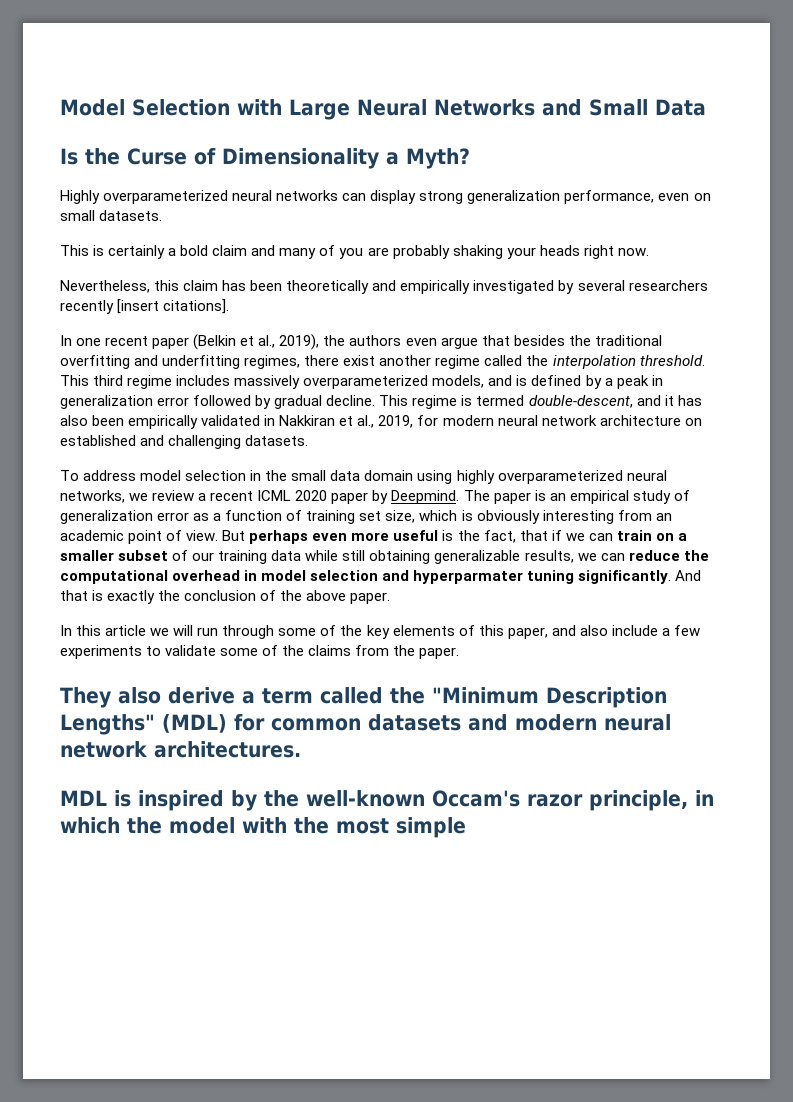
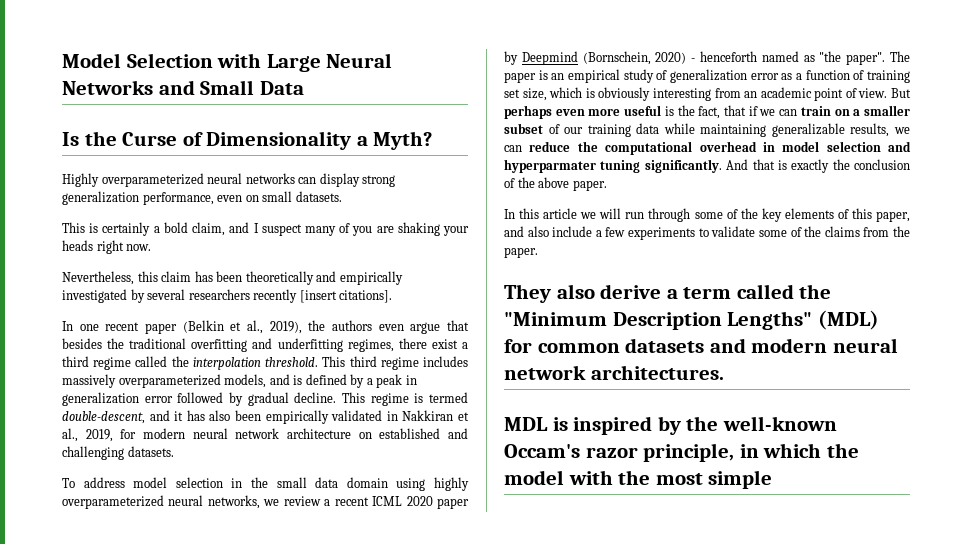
[212,245,276,256] claim and -> [192,222,302,236] claim, and I suspect
[392,245,450,259] probably -> (394, 229) none
[379,355,432,366] another -> [461,342,468,349] [62,356,89,367] a third
[391,490,460,504] Deepmind. -> [521,51,886,65] Deepmind (Bornschein, 2020) - henceforth named as "the paper".
[342,550,431,564] still obtaining -> [700,124,767,137] maintaining

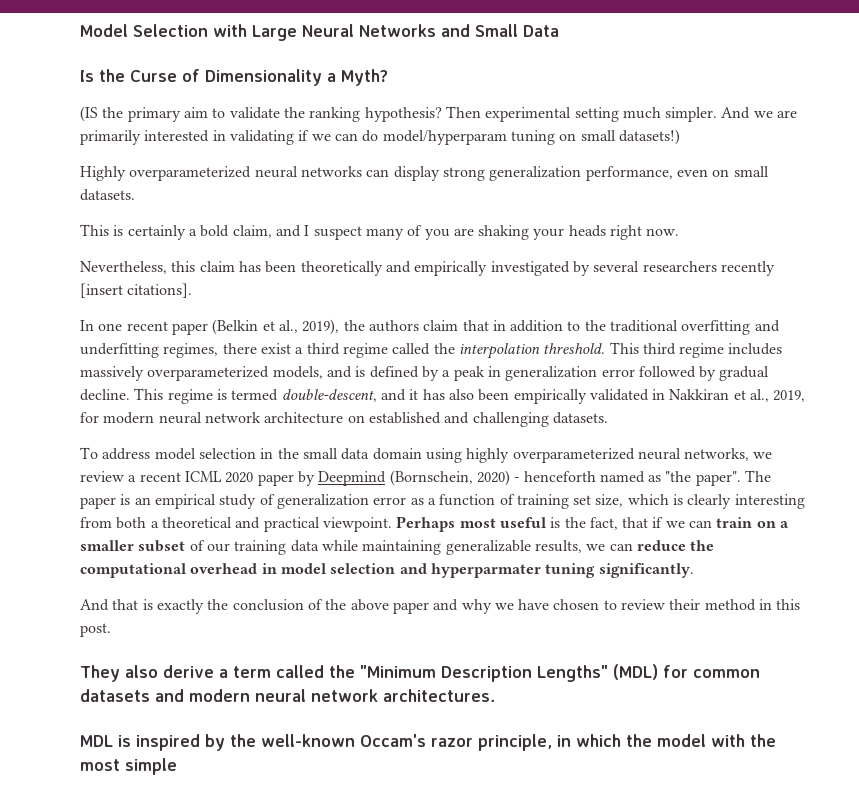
(433, 140) none -> [80,106,798,122] [80,129,680,145] // (IS the primary aim to validate the ranking hypothesis? Then experimental setting much simpler. And we are primarily interested in validating if we can do model/hyperparam tuning on small datasets!)
[378,320,470,334] [62,338,102,349] even argue that besides -> [423,320,581,332] claim that in addition to
[598,87,651,101] obviously -> [687,494,732,509] clearly
[744,87,911,101] [504,105,621,119] an academic point of view. But perhaps even more -> [116,516,496,532] both a theoretical and practical viewpoint. Perhaps most
(722, 166) none -> (694, 570) //
[572,180,607,191] [504,208,910,222] [504,226,911,240] [504,247,538,258] paper. // In this article we will run through some of the key elements of this paper, and also include a few experiments to validate some of the claims from the paper. -> [392,599,801,614] [80,623,111,637] paper and why we have chosen to review their method in this post.

